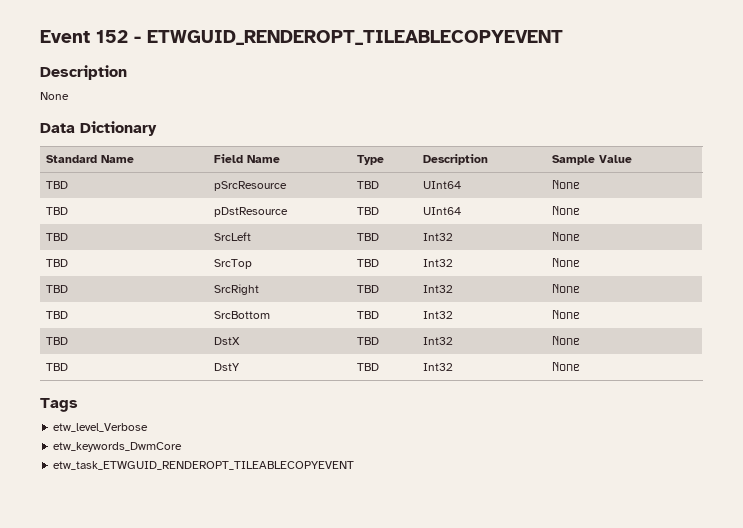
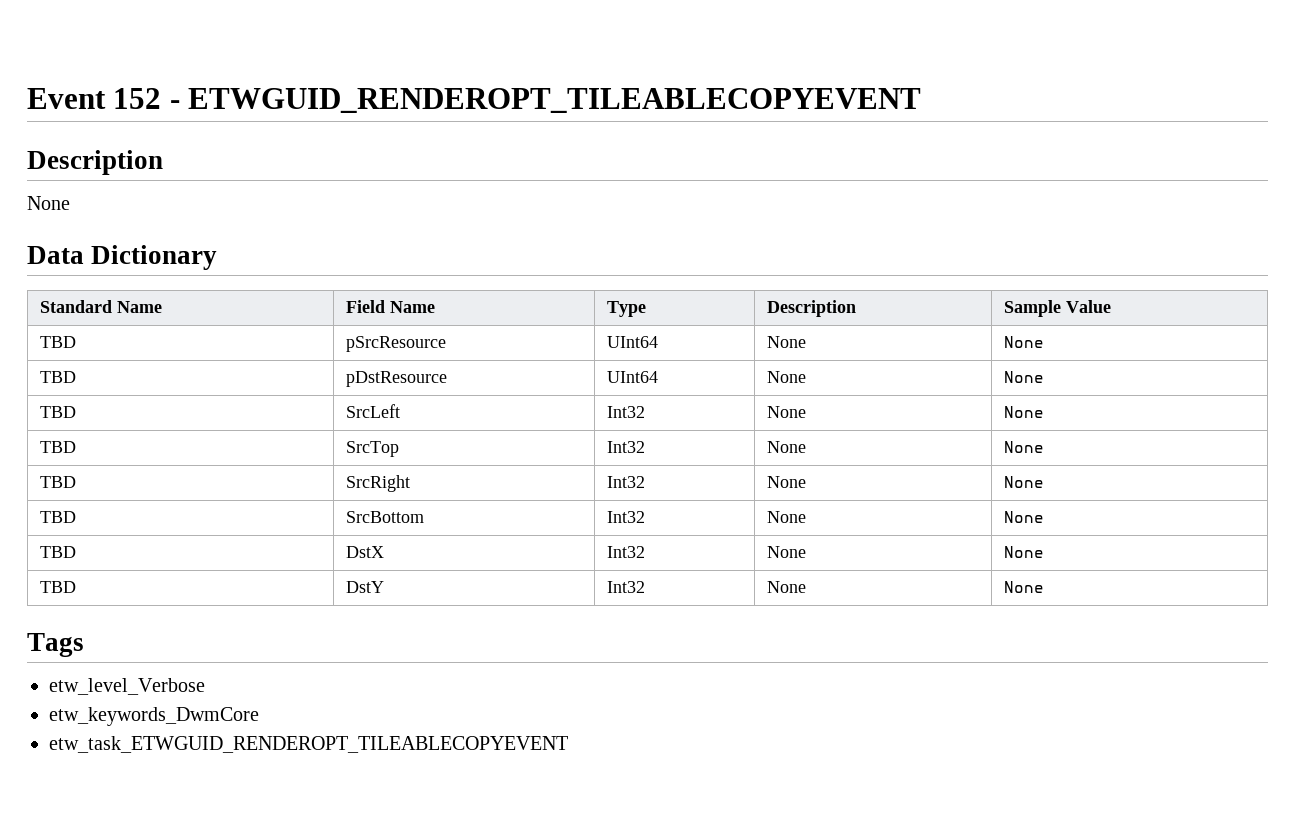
[356,181,379,189] [422,181,461,189] TBD | UInt64 -> [607,336,659,348] [767,336,807,348] UInt64 | None
[356,207,379,215] [422,207,461,215] TBD | UInt64 -> [607,371,659,383] [767,371,807,383] UInt64 | None
[356,233,379,241] [422,233,453,241] TBD | Int32 -> [607,406,646,418] [767,406,807,418] Int32 | None
[356,259,379,267] [422,259,453,267] TBD | Int32 -> [607,441,646,453] [767,441,807,453] Int32 | None
[356,285,379,293] [422,285,453,293] TBD | Int32 -> [607,476,646,488] [767,476,807,488] Int32 | None
[356,311,379,319] [422,311,453,319] TBD | Int32 -> [607,511,646,523] [767,511,807,523] Int32 | None
[356,337,379,345] [422,337,453,345] TBD | Int32 -> [607,546,646,558] [767,546,807,558] Int32 | None
[356,363,379,371] [422,363,453,371] TBD | Int32 -> [607,581,646,593] [767,581,807,593] Int32 | None

